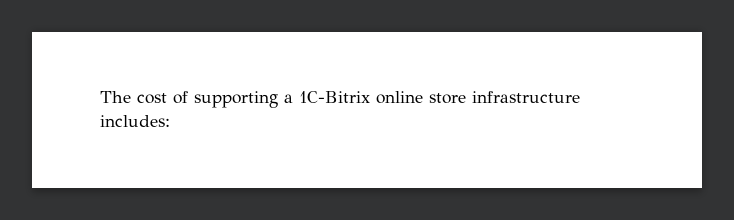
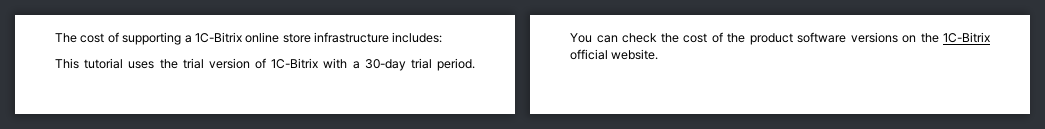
(170, 121) none -> [55,58,476,71] [570,32,990,45] [570,49,659,60] // This tutorial uses the trial version of 1C-Bitrix with a 30-day trial period. You can check the cost of the product software versions on the 1C-Bitrix official website.

